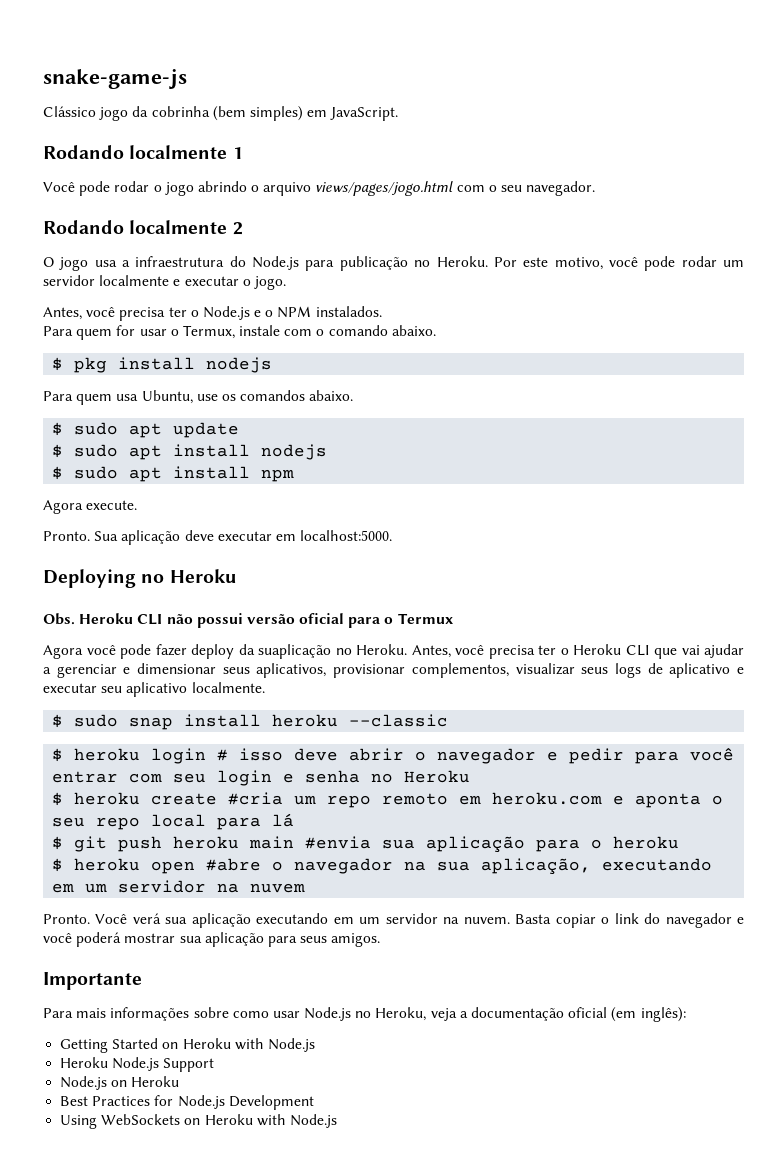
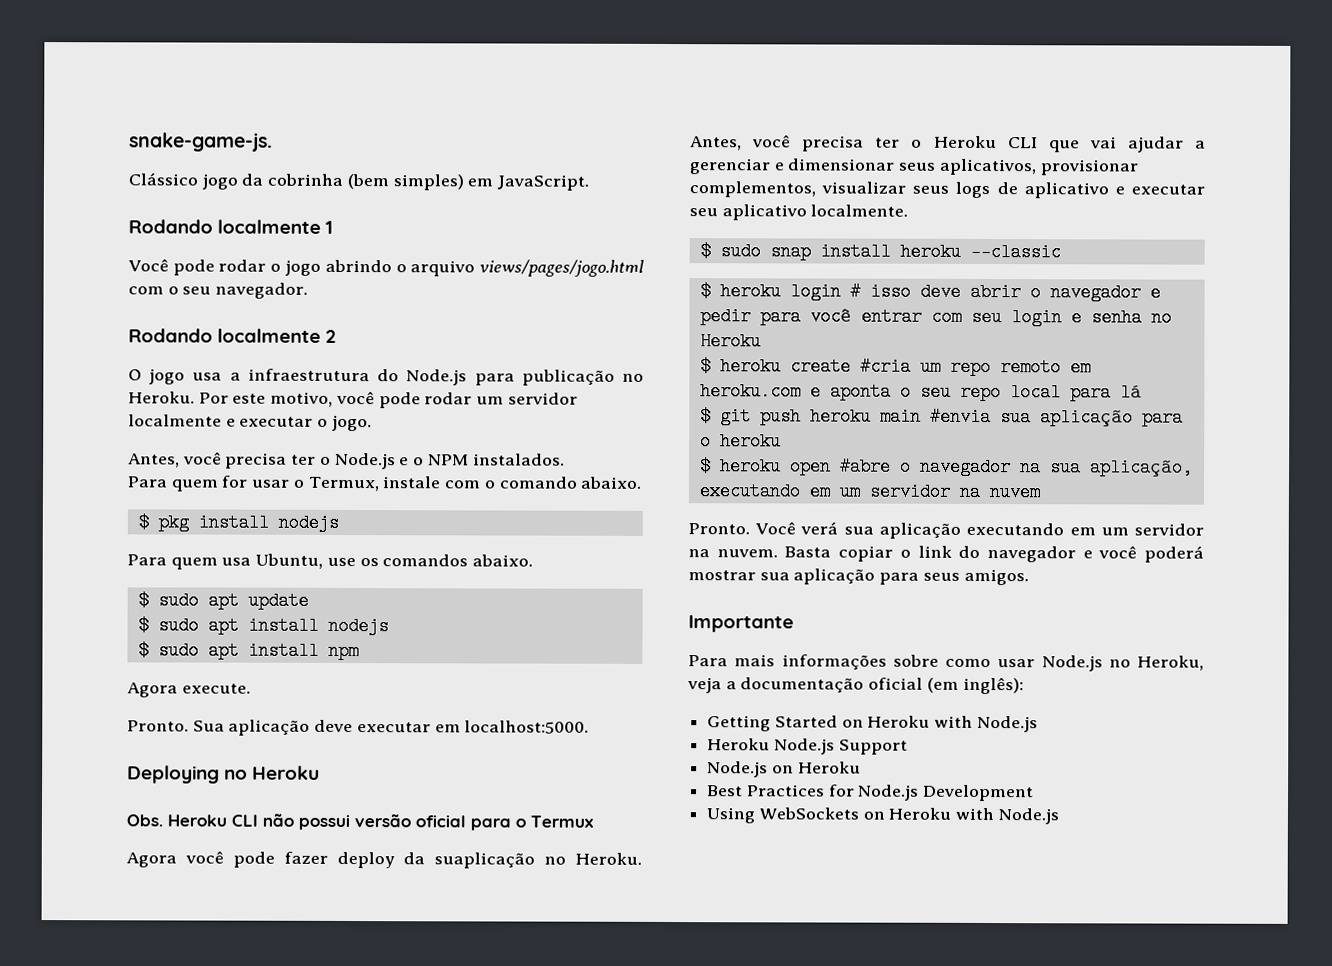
[43,68,187,89] snake-game-js -> [129,132,273,152] snake-game-js.

